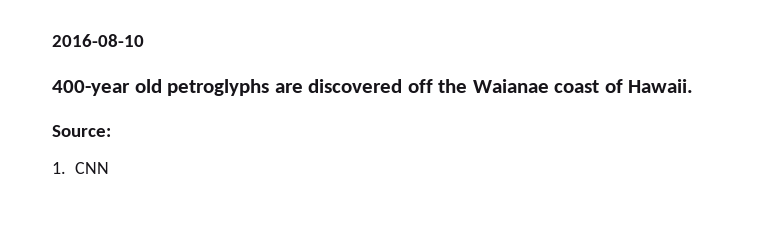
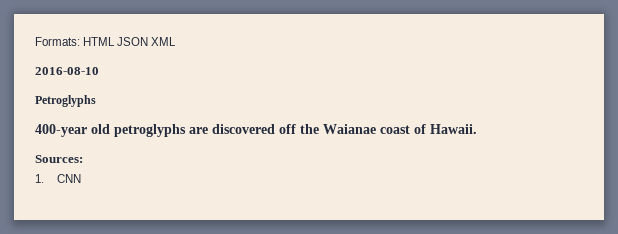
(52, 40) none -> [35,37,177,46] Formats: HTML JSON XML //
(144, 40) none -> [35,95,96,107] // Petroglyphs
[52,125,111,137] Source: -> [35,155,83,163] Sources:

